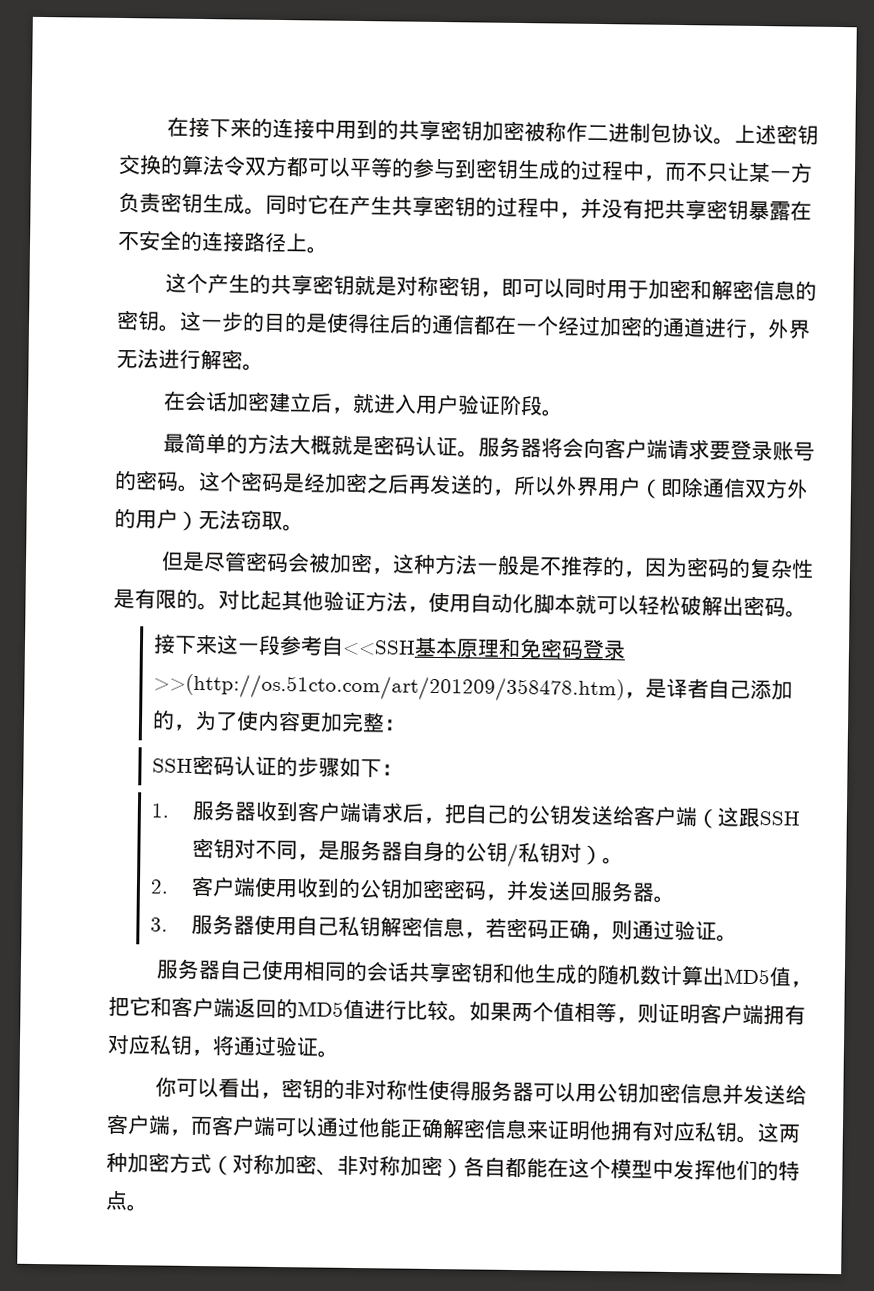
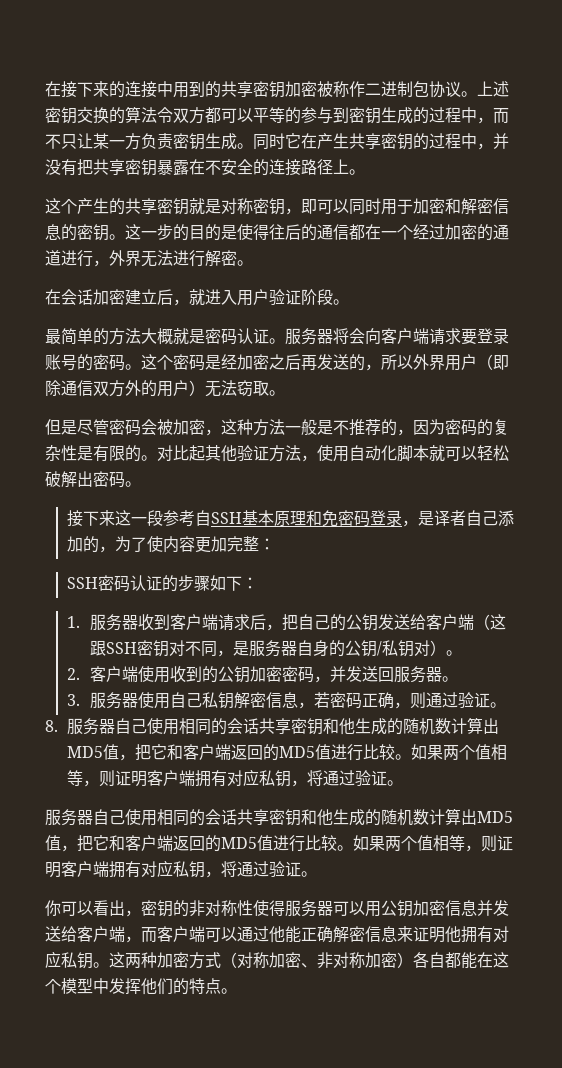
[341,639,416,656] <<SSH -> [211,512,243,524] SSH
[152,673,625,703] >>(http://os.51cto.com/art/201209/358478.htm) -> (403, 518) none
(738, 938) none -> [45,717,500,735] [67,744,508,761] [67,769,404,787] // 8.服务器自己使用相同的会话共享密钥和他生成的随机数计算出MD5值，把它和客户端返回的MD5值进行比较。如果两个值相等，则证明客户端拥有对应私钥，将通过验证。

